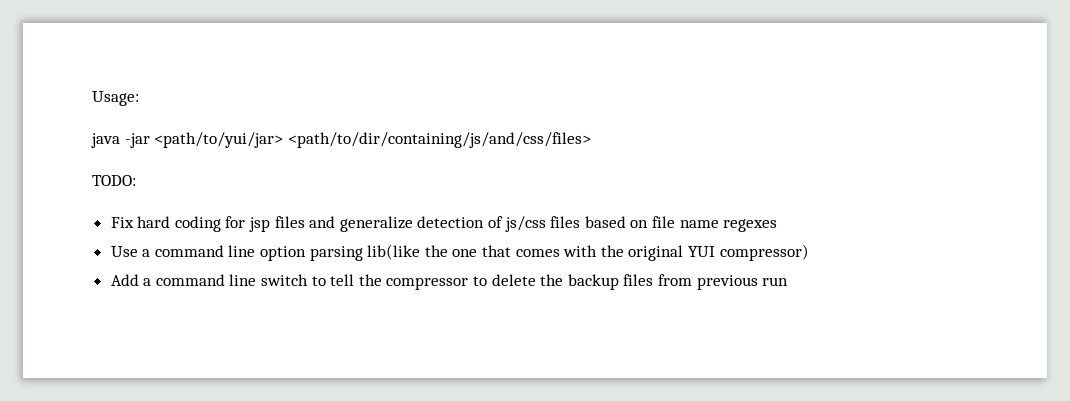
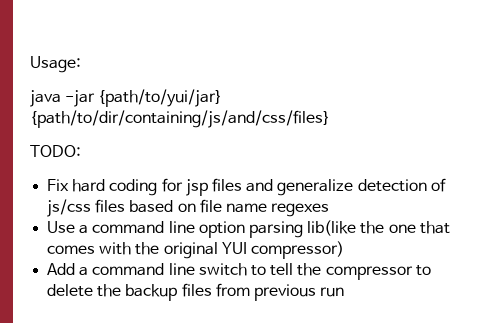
[154,132,591,148] <path/to/yui/jar> <path/to/dir/containing/js/and/css/files> -> [98,89,223,107] [30,110,330,128] {path/to/yui/jar} {path/to/dir/containing/js/and/css/files}

